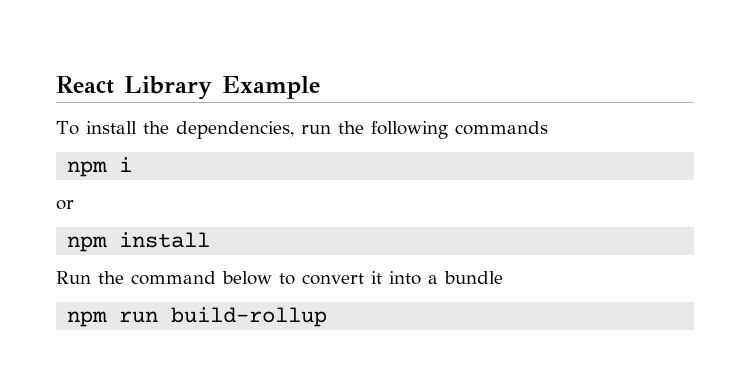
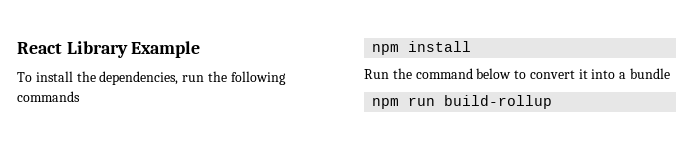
[67,157,133,177] [56,200,74,210] // npm i // or -> (80, 96) none

